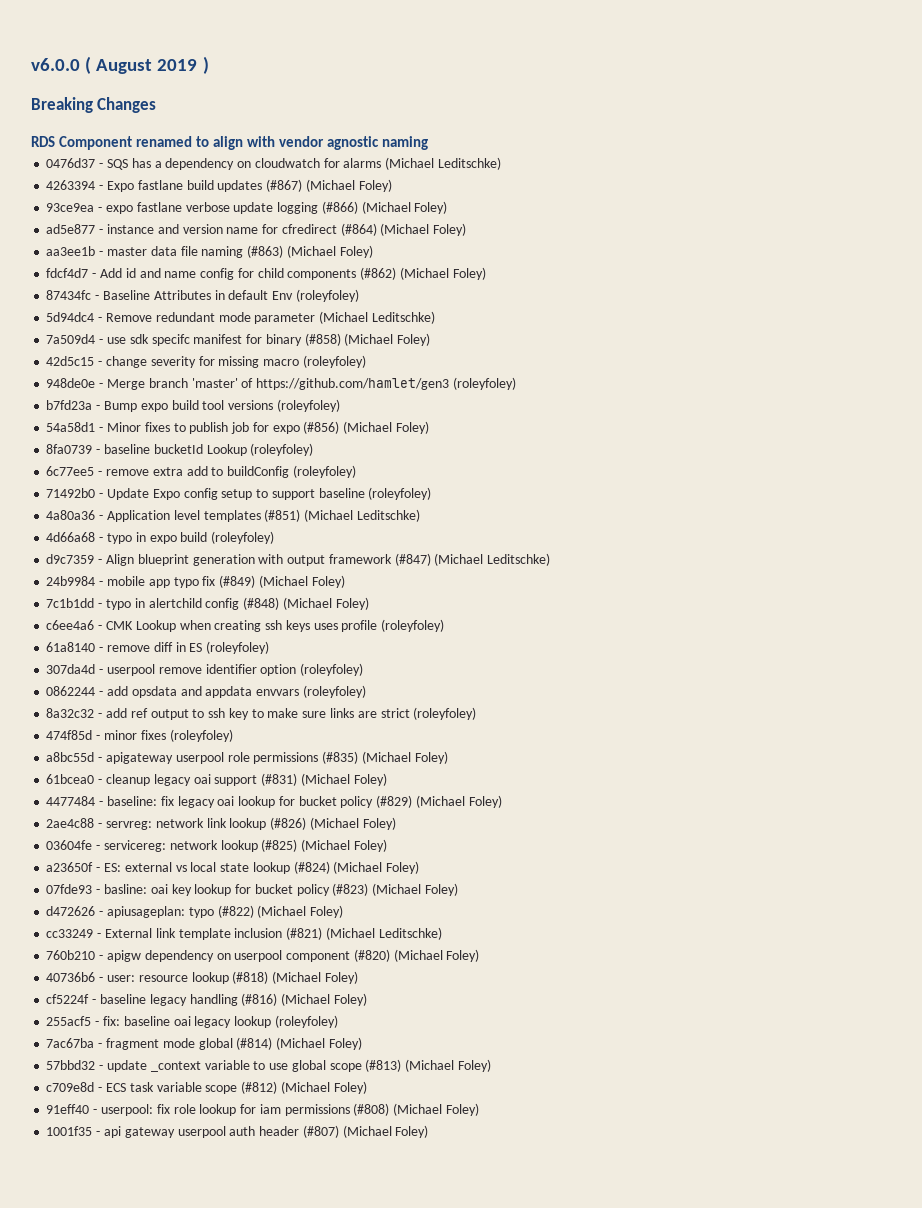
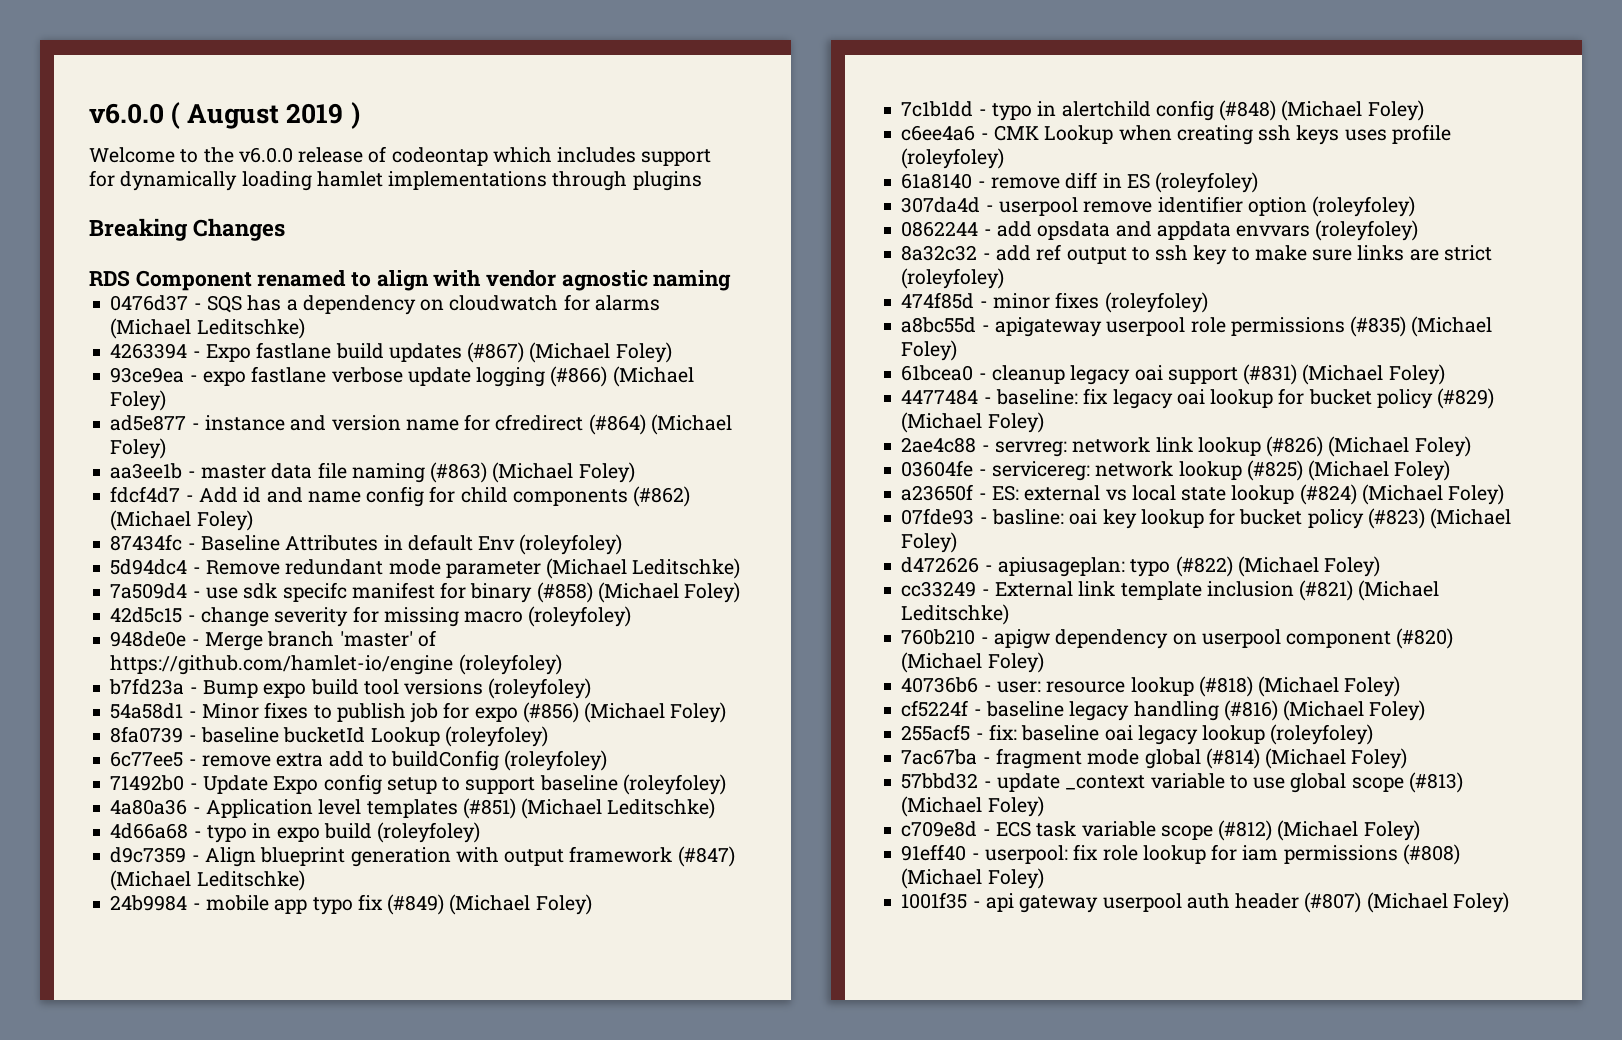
(209, 65) none -> [89,146,712,166] [89,170,702,191] // Welcome to the v6.0.0 release of codeontap which includes support for dynamically loading hamlet implementations through plugins
[256,378,450,390] https://github.com/hamlet/gen3 -> [110,655,454,675] https://github.com/hamlet-io/engine

